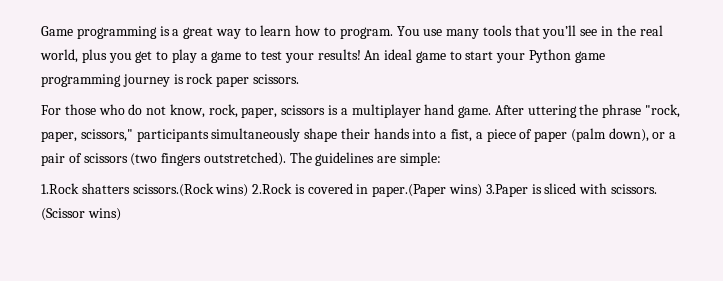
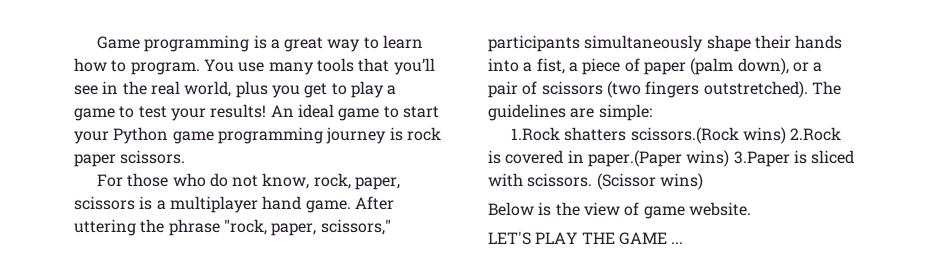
(121, 214) none -> [488,202,751,219] [488,231,684,245] // Below is the view of game website. // LET'S PLAY THE GAME ...

